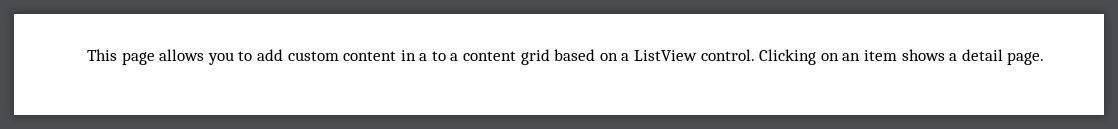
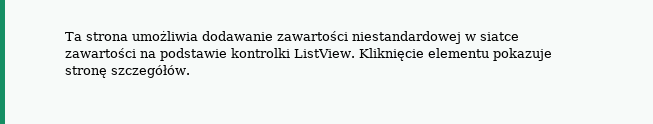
[87,49,1045,65] This page allows you to add custom content in a to a content grid based on a ListView control. Clicking on an item shows a detail page. -> [65,31,519,44] [65,48,552,61] [65,65,190,78] Ta strona umożliwia dodawanie zawartości niestandardowej w siatce zawartości na podstawie kontrolki ListView. Kliknięcie elementu pokazuje stronę szczegółów.

